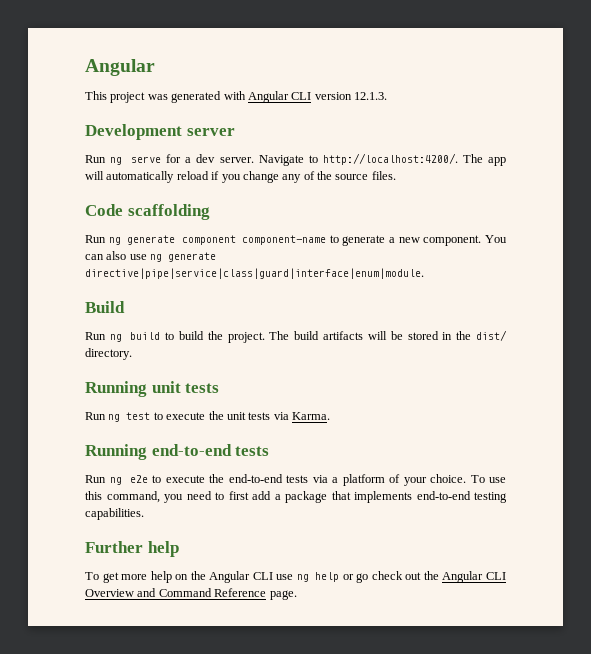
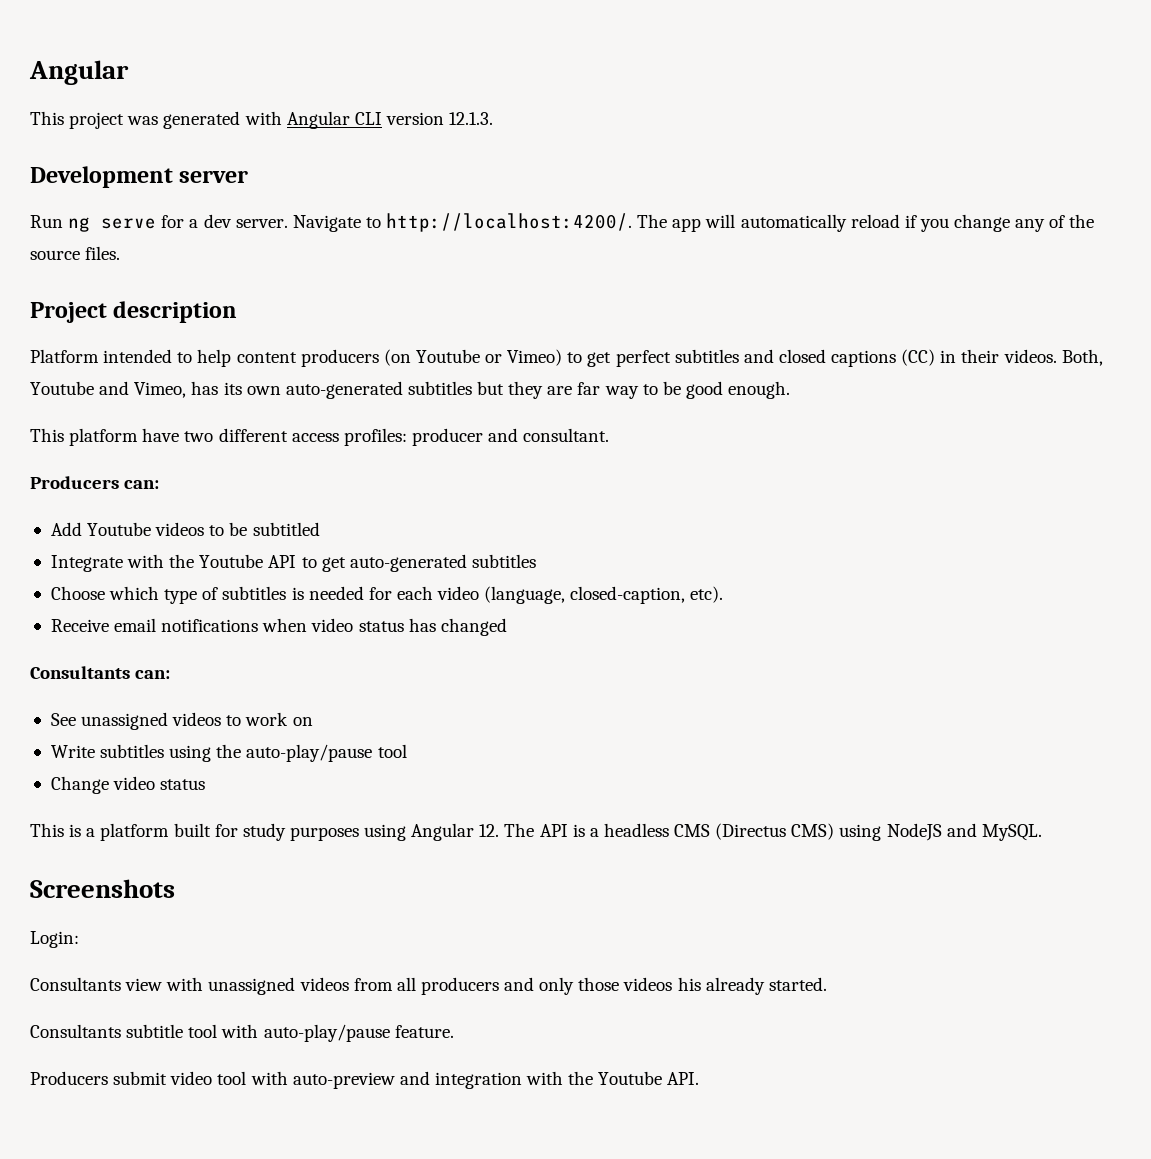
[85,204,210,220] [85,235,507,246] [85,251,217,262] [85,268,424,279] [85,301,125,313] [85,330,507,343] [85,348,132,360] [85,381,220,397] [85,411,330,422] [85,444,270,460] [85,474,506,486] [85,491,507,503] [85,508,144,520] [85,541,179,557] [85,571,506,583] [85,588,297,600] Code scaffolding // Run ng generate component component-name to generate a new component. You can also use ng generate directive|pipe|service|class|guard|interface|enum|module. // Build // Run ng build to build the project. The build artifacts will be stored in the dist/ directory. // Running unit tests // Run ng test to execute the unit tests via Karma. // Running end-to-end tests // Run ng e2e to execute the end-to-end tests via a platform of your choice. To use this command, you need to first add a package that implements end-to-end testing capabilities. // Further help // To get more help on the Angular CLI use ng help or go check out the Angular CLI Overview and Command Reference page. -> [30,301,238,323] [30,349,1103,367] [30,381,791,399] [30,428,610,446] [30,476,160,489] [50,522,320,536] [50,554,536,572] [50,586,724,604] [50,618,507,636] [30,666,171,679] [50,712,313,730] [50,744,407,762] [50,776,206,794] [30,823,1042,841] [30,879,175,898] [30,931,79,948] [30,977,827,995] [30,1024,454,1042] [30,1071,700,1089] Project description // Platform intended to help content producers (on Youtube or Vimeo) to get perfect subtitles and closed captions (CC) in their videos. Both, Youtube and Vimeo, has its own auto-generated subtitles but they are far way to be good enough. // This platform have two different access profiles: producer and consultant. // Producers can: // Add Youtube videos to be subtitled // Integrate with the Youtube API to get auto-generated subtitles // Choose which type of subtitles is needed for each video (language, closed-caption, etc). // Receive email notifications when video status has changed // Consultants can: // See unassigned videos to work on // Write subtitles using the auto-play/pause tool // Change video status // This is a platform built for study purposes using Angular 12. The API is a headless CMS (Directus CMS) using NodeJS and MySQL. // Screenshots // Login: // Consultants view with unassigned videos from all producers and only those videos his already started. // Consultants subtitle tool with auto-play/pause feature. // Producers submit video tool with auto-preview and integration with the Youtube API.

